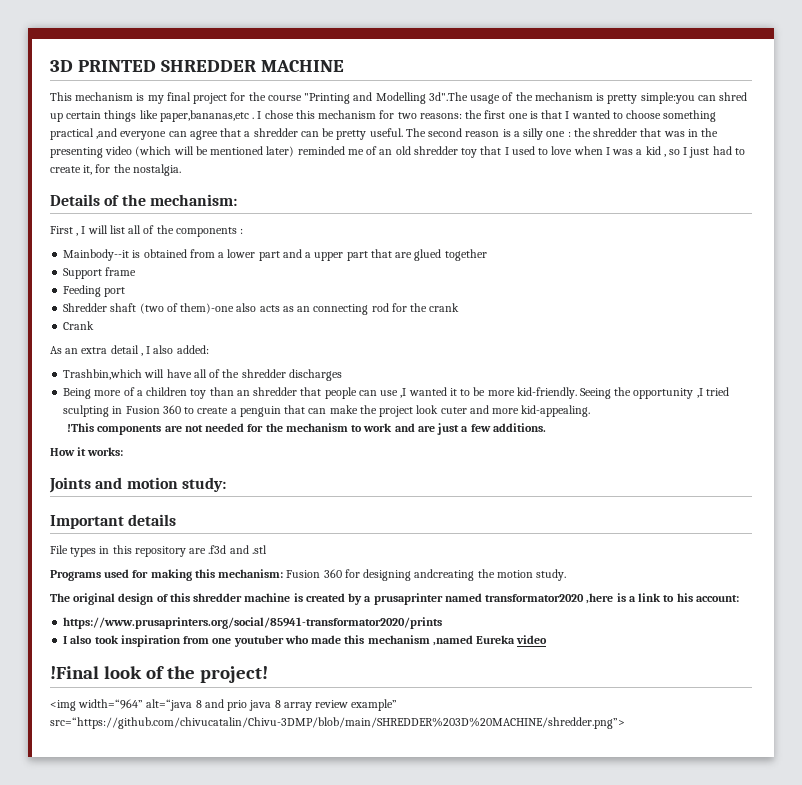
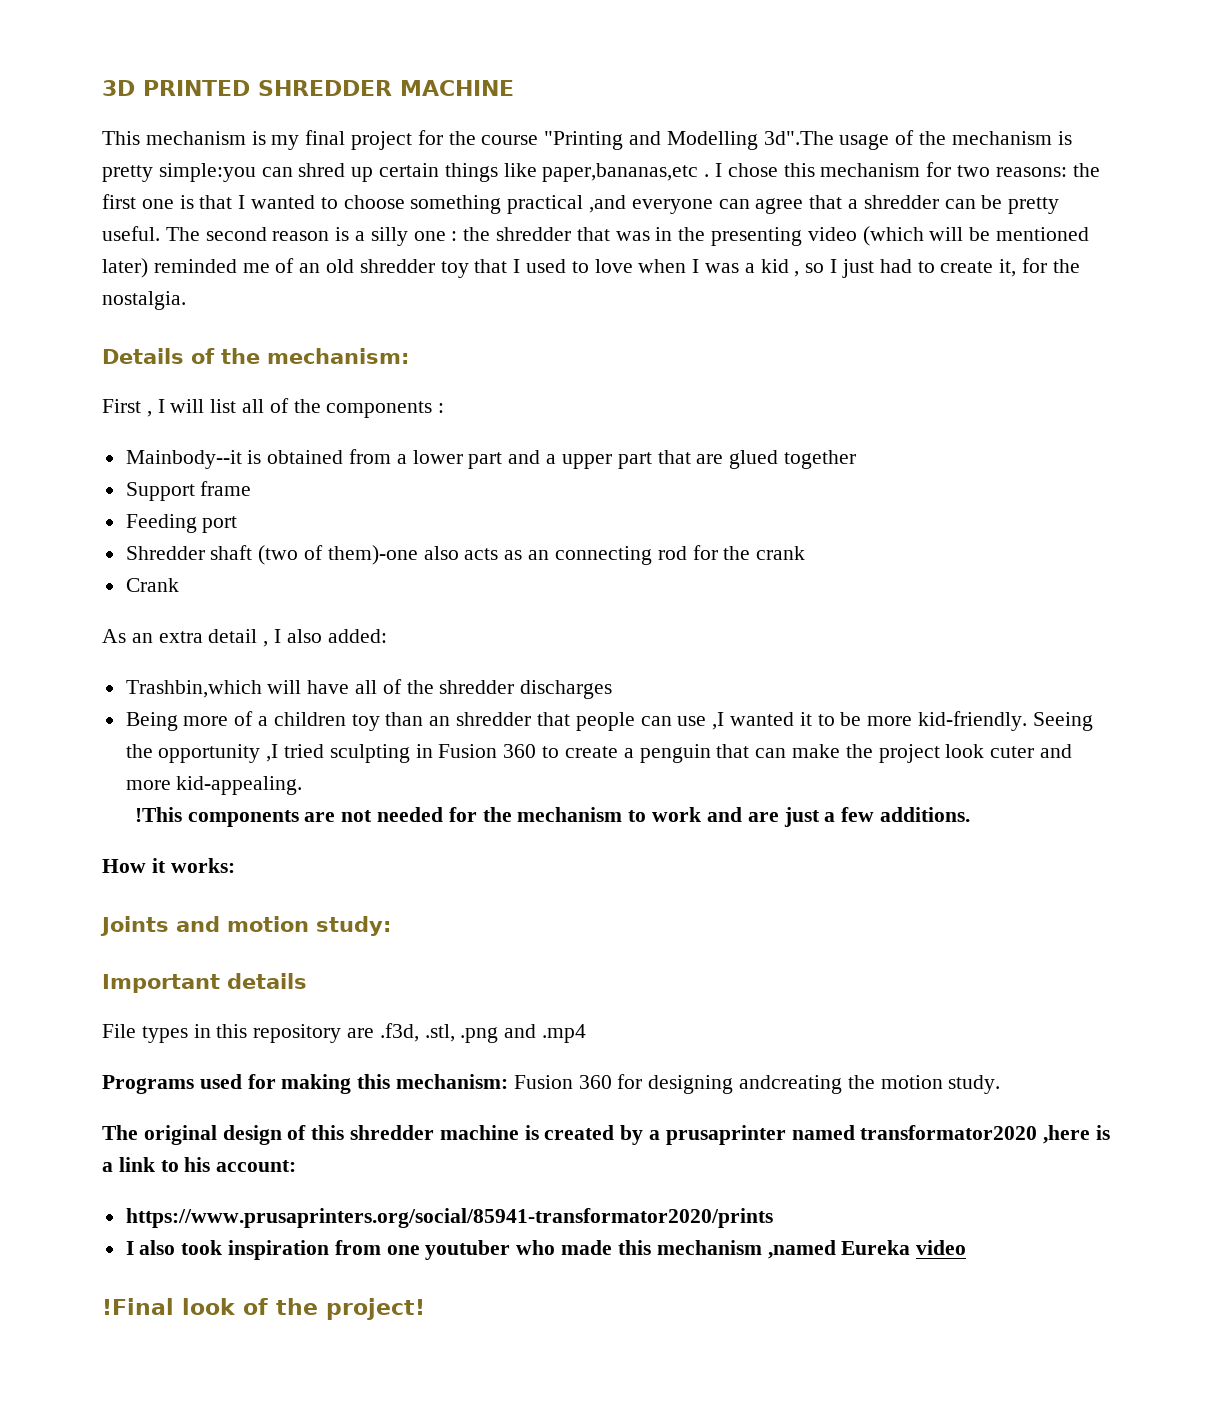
[208,545,267,554] .f3d and .stl -> [379,1023,587,1043] .f3d, .stl, .png and .mp4
[50,699,398,711] [50,717,625,729] // <img width=“964” alt=“java 8 and prio java 8 array review example” src=“https://github.com/chivucatalin/Chivu-3DMP/blob/main/SHREDDER%203D%20MACHINE/shredder.png”> -> (425, 1309) none

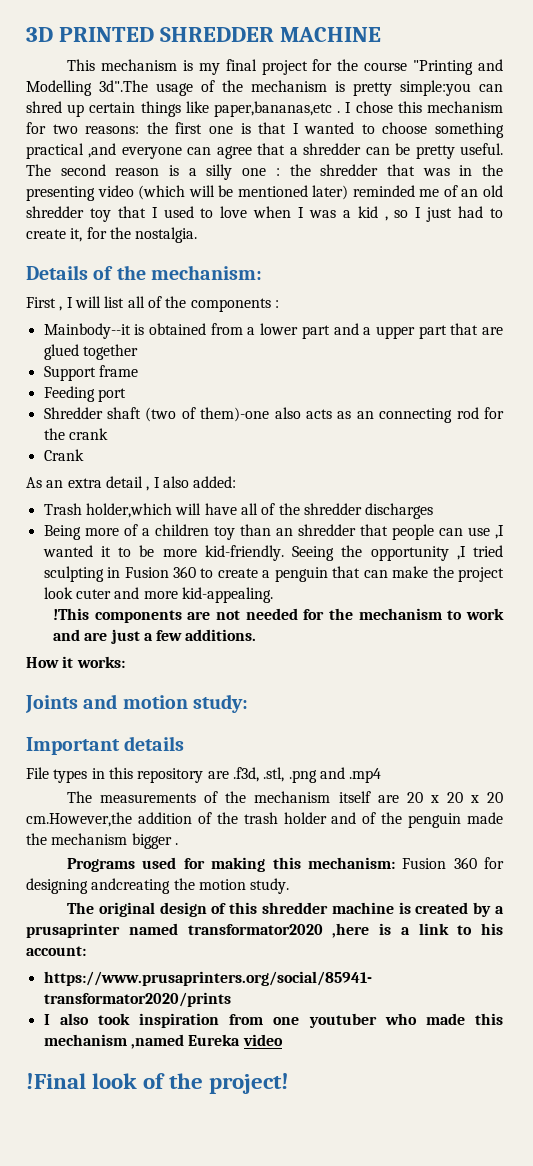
[125,680,262,698] Trashbin,which -> [43,503,172,518] Trash holder,which
(587, 1033) none -> [67,791,504,803] [26,812,503,828] [26,833,178,849] // The measurements of the mechanism itself are 20 x 20 x 20 cm.However,the addition of the trash holder and of the penguin made the mechanism bigger .

